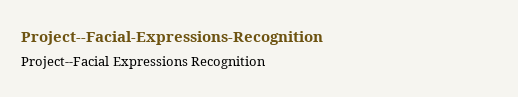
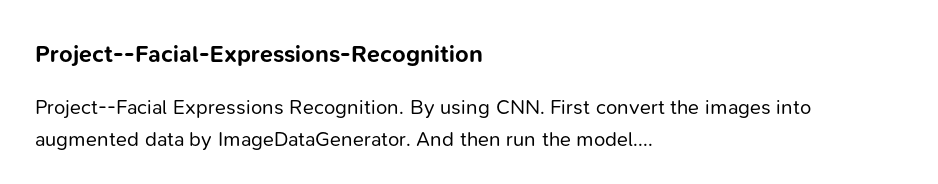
[191,56,267,69] Recognition -> [289,100,812,119] [35,132,654,151] Recognition. By using CNN. First convert the images into augmented data by ImageDataGenerator. And then run the model....

